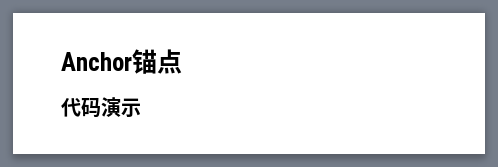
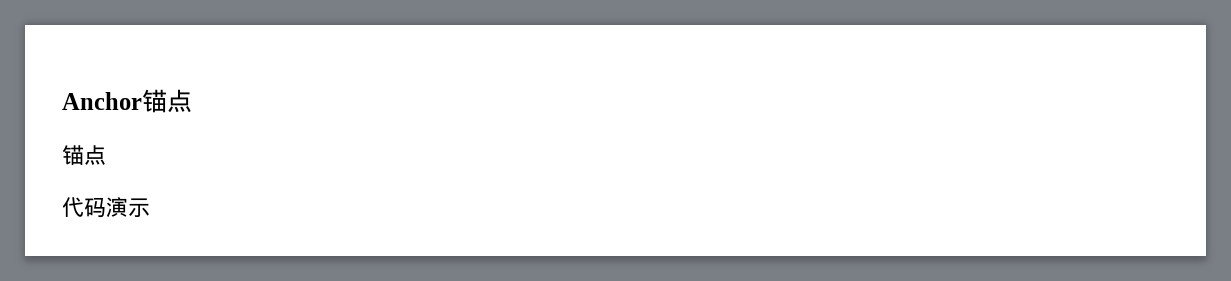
(182, 61) none -> [62,145,106,165] // 锚点

